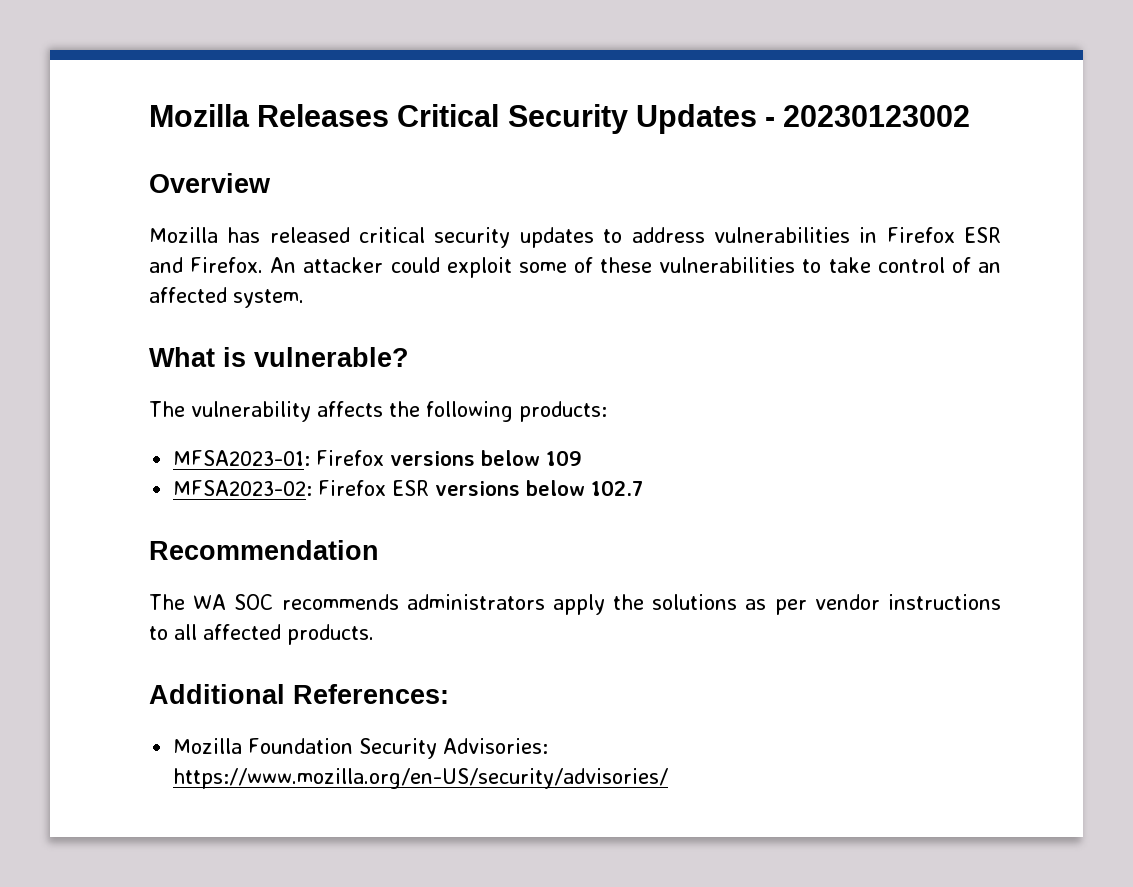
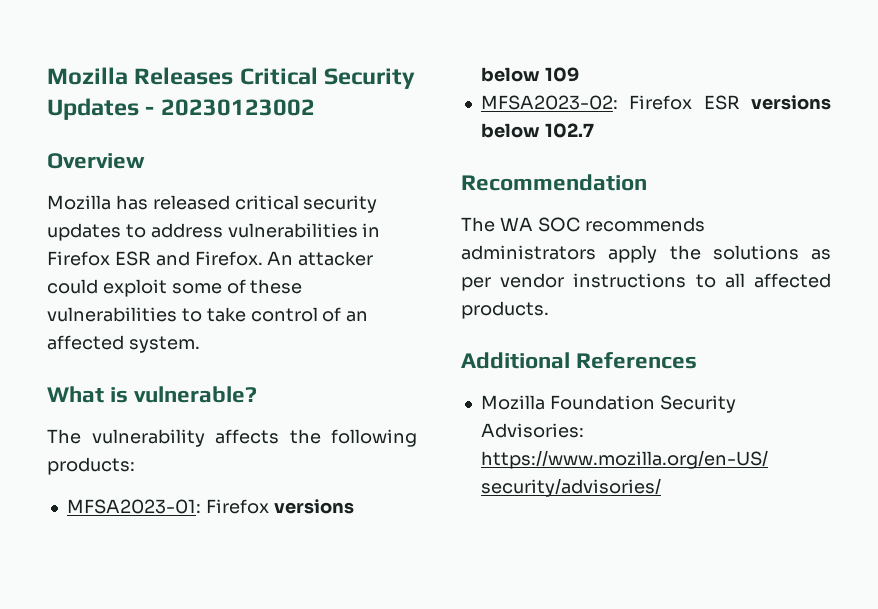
[293,684,449,704] References: -> [576,352,698,369] References

